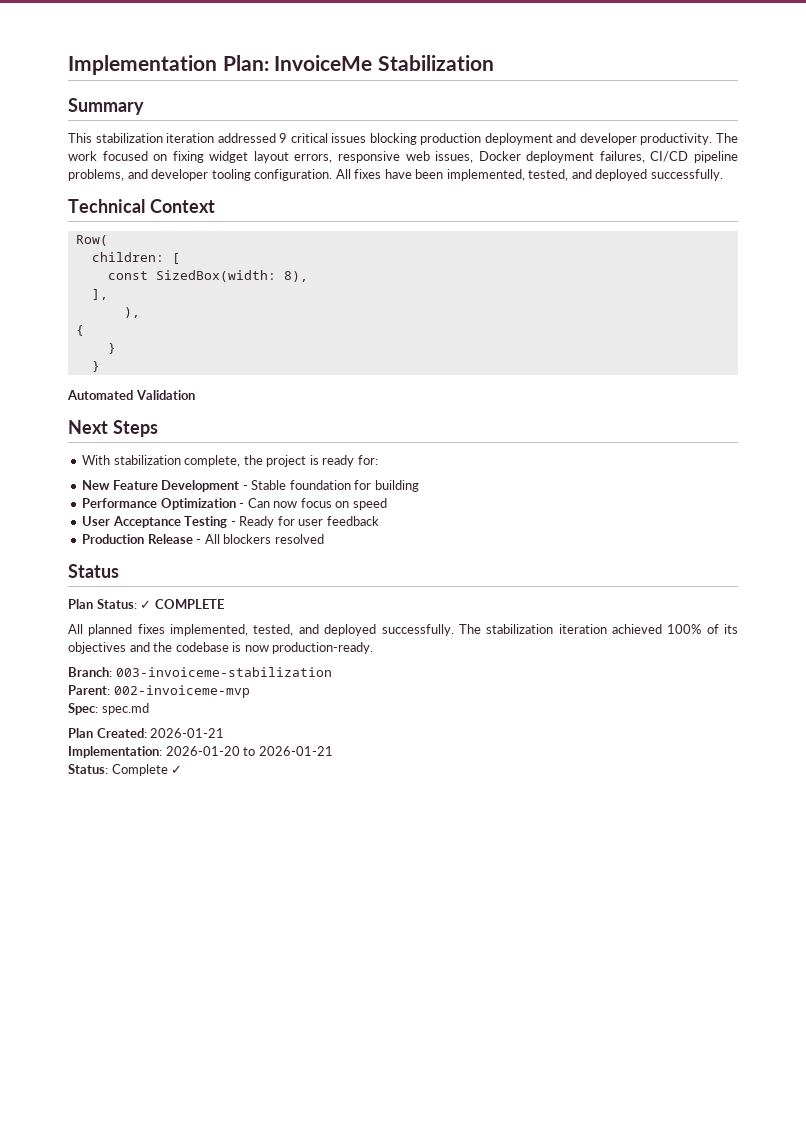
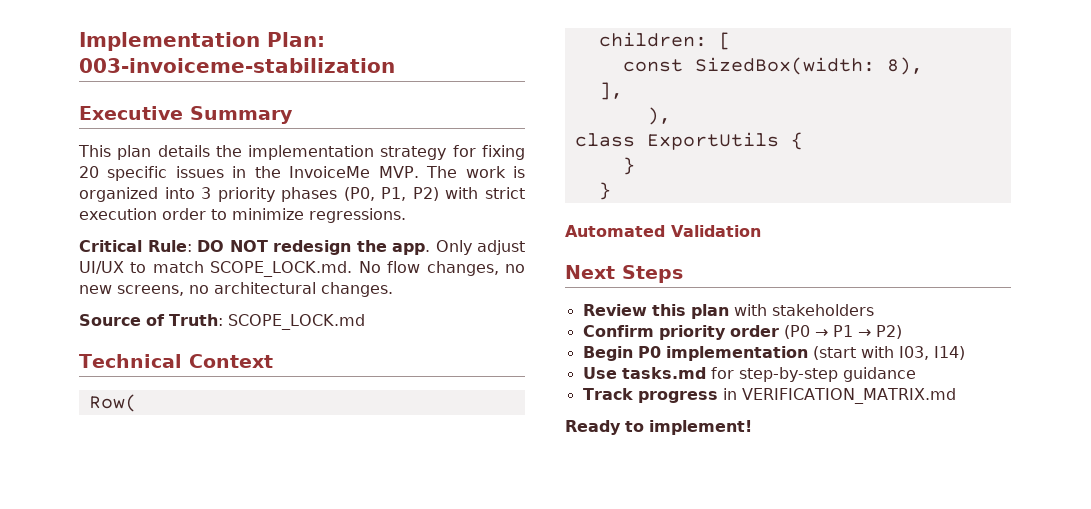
[274,55,494,71] InvoiceMe Stabilization // -> [79,58,395,73] [79,106,183,120] 003-invoiceme-stabilization // Executive
[95,133,739,145] [68,151,738,163] [68,169,723,181] stabilization iteration addressed 9 critical issues blocking production deployment and developer productivity. The work focused on fixing widget layout errors, responsive web issues, Docker deployment failures, CI/CD pipeline problems, and developer tooling configuration. All fixes have been implemented, tested, and deployed successfully. -> [117,145,525,160] [79,166,525,181] [79,187,525,202] [79,208,406,223] [79,240,525,255] [79,261,525,277] [79,282,393,297] [79,314,365,330] plan details the implementation strategy for fixing 20 specific issues in the InvoiceMe MVP. The work is organized into 3 priority phases (P0, P1, P2) with strict execution order to minimize regressions. // Critical Rule: DO NOT redesign the app. Only adjust UI/UX to match SCOPE_LOCK.md. No flow changes, no new screens, no architectural changes. // Source of Truth: SCOPE_LOCK.md
(140, 312) none -> [574,132,779,150] class ExportUtils
[82,455,378,467] [82,480,419,492] [82,498,387,510] [82,516,379,528] [82,534,324,544] [68,564,119,578] [68,599,224,609] [68,624,738,636] [68,642,374,654] [68,667,332,677] [68,685,250,698] [68,703,149,715] [68,728,225,738] [68,746,333,758] [68,764,183,776] With stabilization complete, the project is ready for: // New Feature Development - Stable foundation for building // Performance Optimization - Can now focus on speed // User Acceptance Testing - Ready for user feedback // Production Release - All blockers resolved // Status // Plan Status: ✓ COMPLETE // All planned fixes implemented, tested, and deployed successfully. The stabilization iteration achieved 100% of its objectives and the codebase is now production-ready. // Branch: 003-invoiceme-stabilization // Parent: 002-invoiceme-mvp // Spec: spec.md // Plan Created: 2026-01-21 // Implementation: 2026-01-20 to 2026-01-21 // Status: Complete ✓ -> [582,304,874,319] [582,325,902,340] [582,346,965,361] [582,367,916,382] [582,388,956,404] [565,420,752,435] Review this plan with stakeholders // Confirm priority order (P0 → P1 → P2) // Begin P0 implementation (start with I03, I14) // Use tasks.md for step-by-step guidance // Track progress in VERIFICATION_MATRIX.md // Ready to implement!

